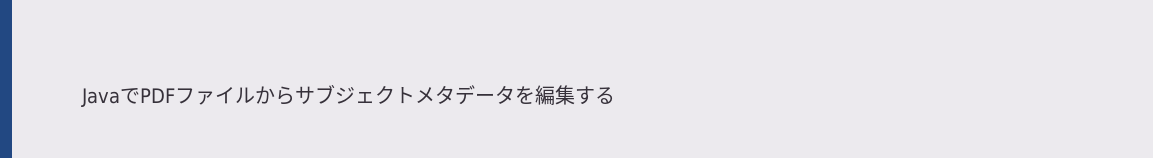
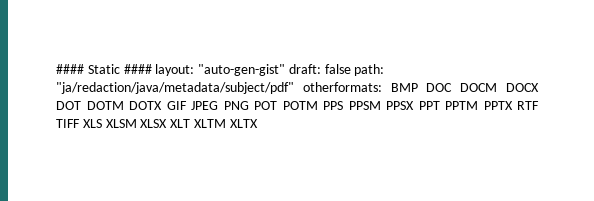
[81,84,615,107] JavaでPDFファイルからサブジェクトメタデータを編集する -> [56,64,385,76] [56,82,539,94] [56,101,539,110] [56,119,258,128] #### Static #### layout: "auto-gen-gist" draft: false path: "ja/redaction/java/metadata/subject/pdf" otherformats: BMP DOC DOCM DOCX DOT DOTM DOTX GIF JPEG PNG POT POTM PPS PPSM PPSX PPT PPTM PPTX RTF TIFF XLS XLSM XLSX XLT XLTM XLTX

